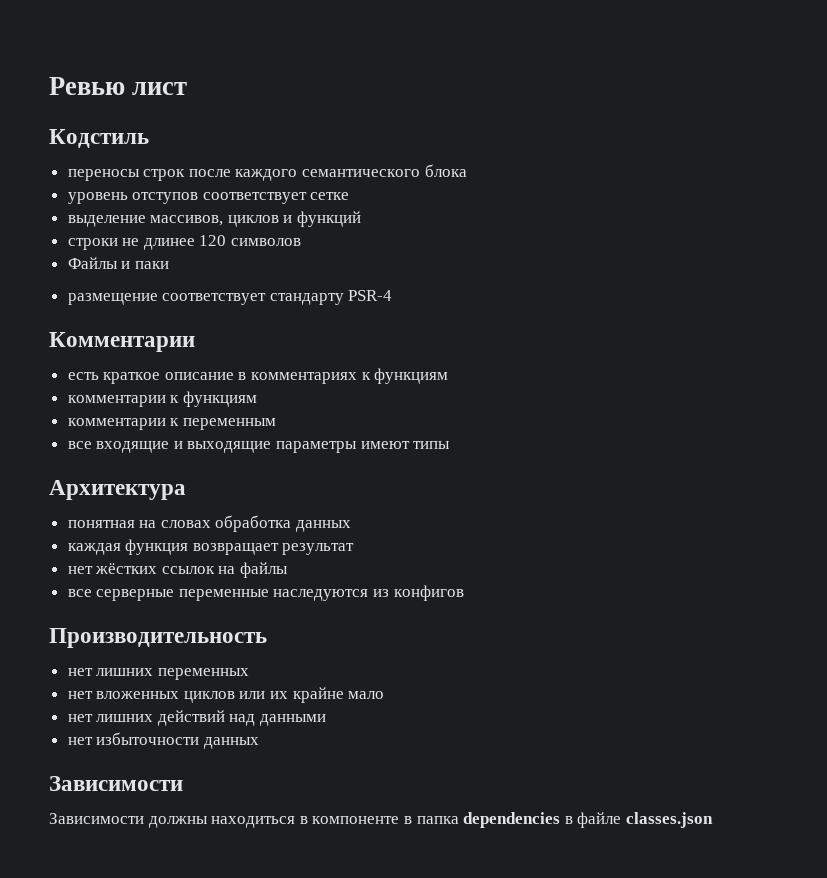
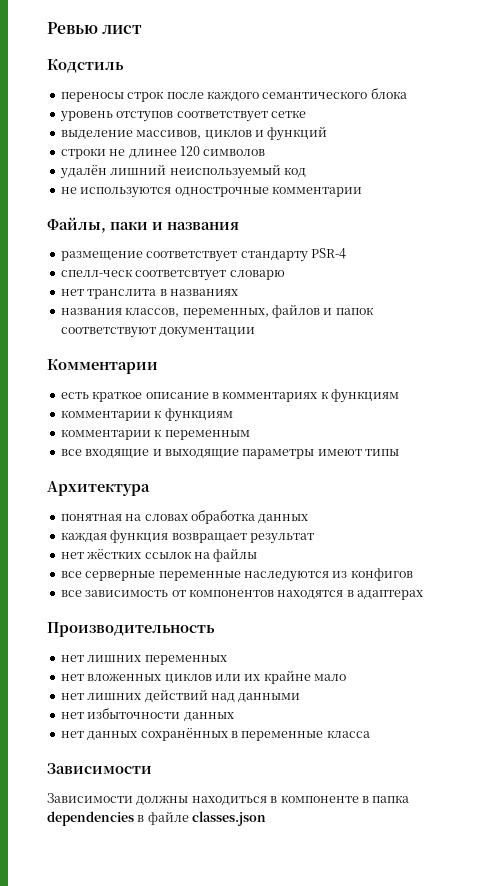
[67,257,169,269] [67,290,393,305] Файлы и паки // размещение соответствует стандарту PSR-4 -> [59,164,306,179] [60,186,362,198] [47,217,239,233] [60,248,346,262] [60,269,285,281] [60,289,238,299] [60,304,374,318] [60,326,256,338] удалён лишний неиспользуемый код // не используются однострочные комментарии // Файлы, паки и названия // размещение соответствует стандарту PSR-4 // спелл-ческ соответсвтует словарю // нет транслита в названиях // названия классов, переменных, файлов и папок соответствуют документации
(464, 593) none -> [60,589,423,600] // все зависимость от компонентов находятся в адаптерах
(259, 743) none -> [60,728,370,741] // нет данных сохранённых в переменные класса

